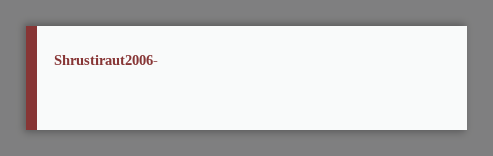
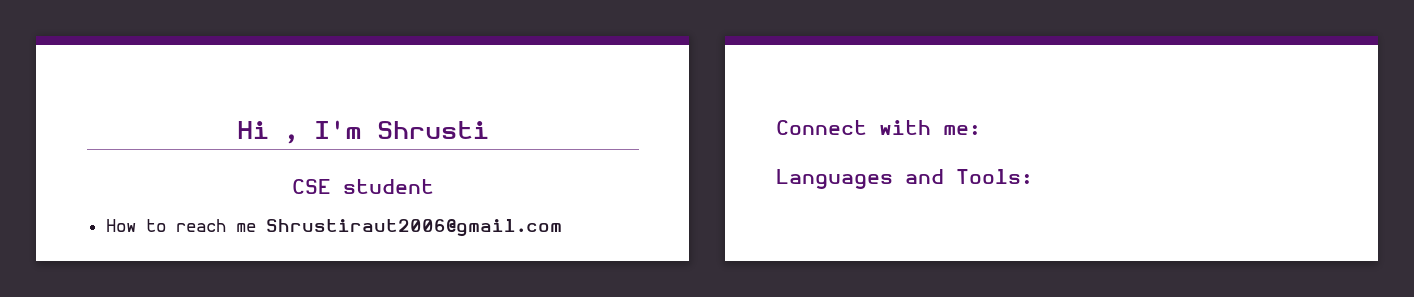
[54,55,158,65] Shrustiraut2006- -> [237,120,489,144] [292,179,434,194] [105,219,562,237] [776,120,981,135] [776,169,1033,189] Hi , I'm Shrusti // CSE student // How to reach me Shrustiraut2006@gmail.com // Connect with me: // Languages and Tools:

